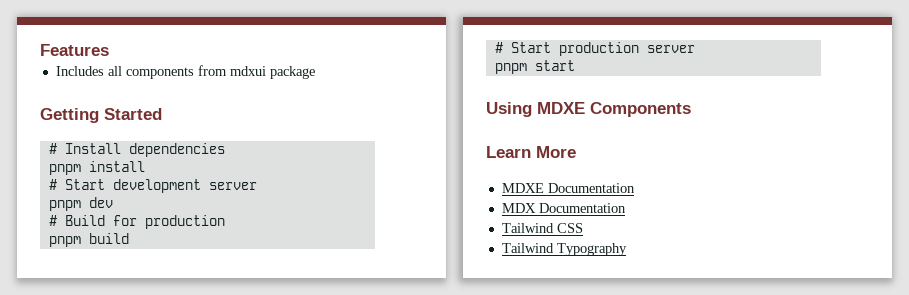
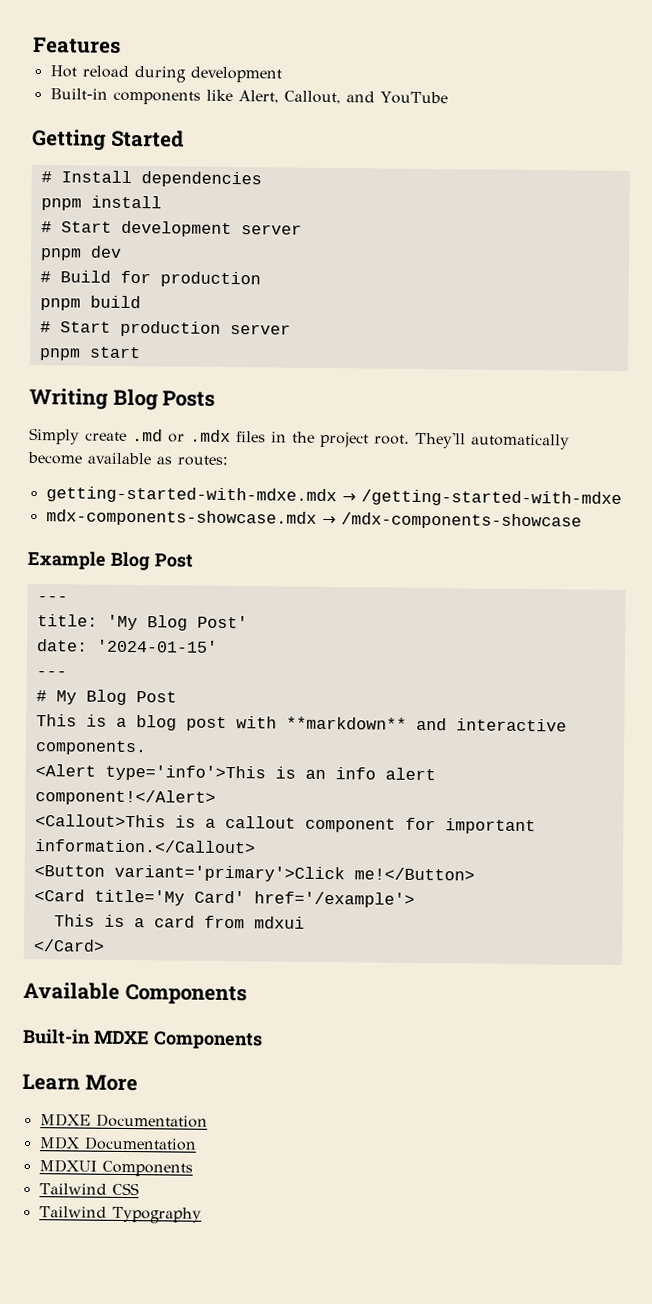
[55,65,315,79] Includes all components from mdxui package -> [49,65,282,83] [49,88,448,105] Hot reload during development // Built-in components like Alert, Callout, and YouTube
[486,102,532,117] Using -> [29,387,216,411] [29,427,570,450] [27,451,228,466] [45,486,622,507] [45,509,582,530] [27,550,193,571] [36,596,68,602] [36,614,248,631] [35,639,218,653] [35,671,67,677] [35,689,177,705] [35,714,567,732] [34,740,147,756] [34,764,436,782] [34,789,216,806] [34,814,536,835] [33,839,256,854] [33,864,475,883] [33,889,415,908] [53,914,305,929] [32,939,105,952] [23,981,247,1006] [23,1028,91,1045] Writing Blog Posts // Simply create .md or .mdx files in the project root. They'll automatically become available as routes: // getting-started-with-mdxe.mdx → /getting-started-with-mdxe // mdx-components-showcase.mdx → /mdx-components-showcase // Example Blog Post // --- // title: 'My Blog Post' // date: '2024-01-15' // --- // # My Blog Post // This is a blog post with **markdown** and interactive components. // <Alert type='info'>This is an info alert component!</Alert> // <Callout>This is a callout component for important information.</Callout> // <Button variant='primary'>Click me!</Button> // <Card title='My Card' href='/example'> // This is a card from mdxui // </Card> // Available Components // Built-in
(626, 208) none -> [38,1159,193,1177] // MDXUI Components

